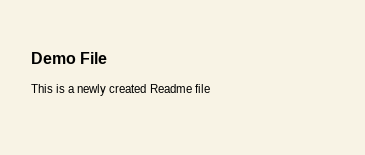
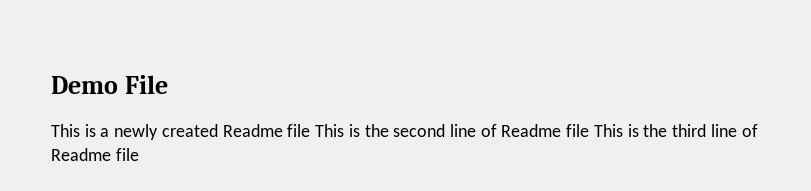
(210, 88) none -> [315,124,758,137] [51,148,139,161] This is the second line of Readme file This is the third line of Readme file

